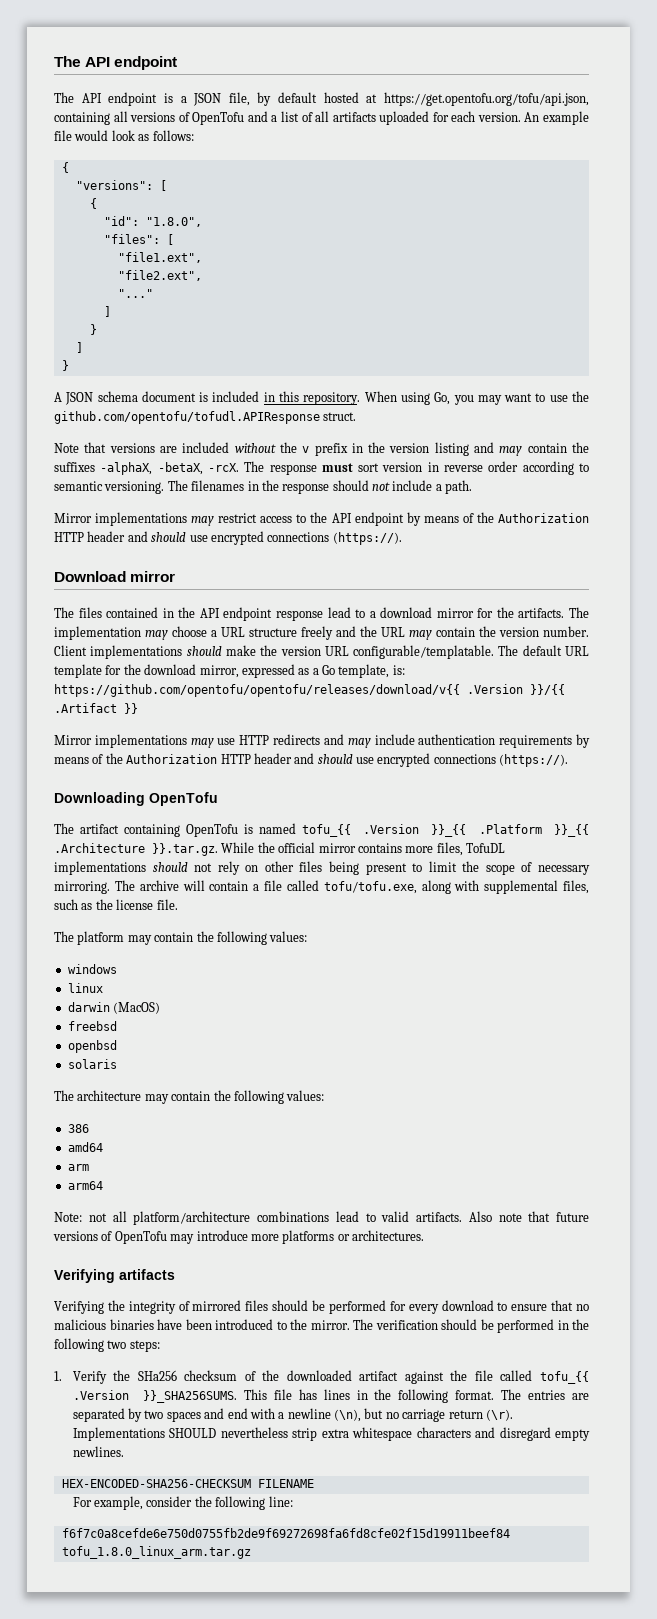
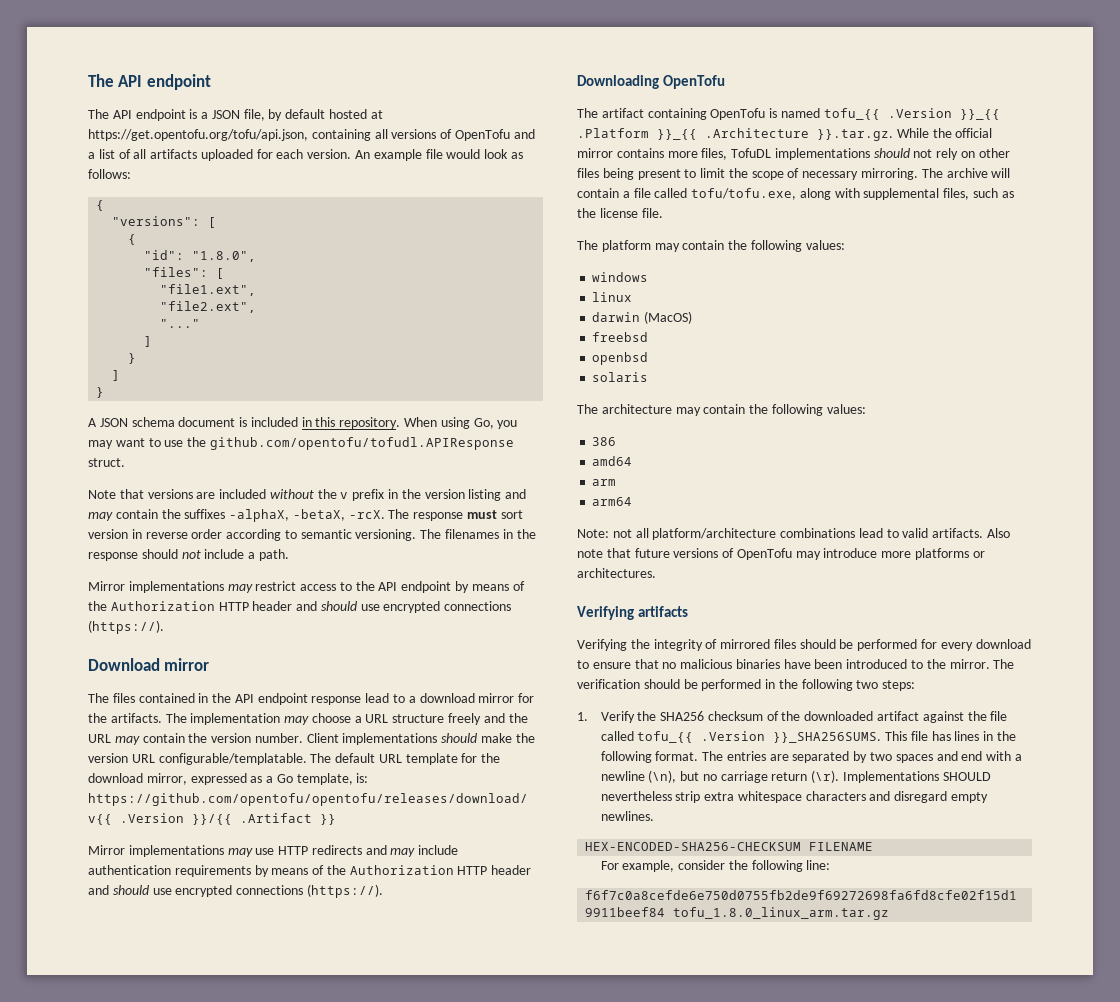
[137,1370,177,1381] SHa256 -> [660,711,705,721] SHA256

